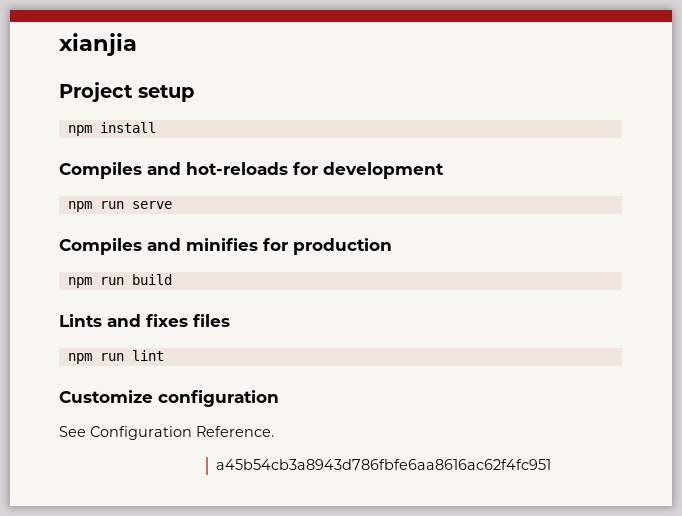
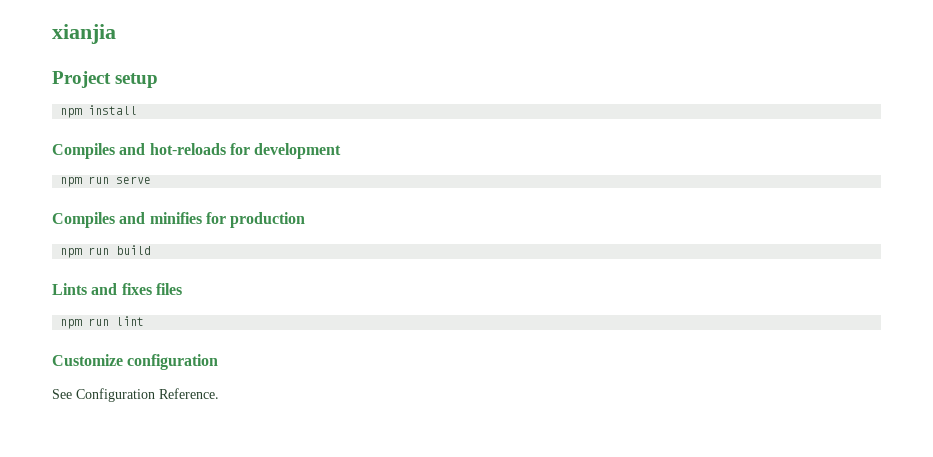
[215,459,551,470] // a45b54cb3a8943d786fbfe6aa8616ac62f4fc951 -> (219, 393) none

